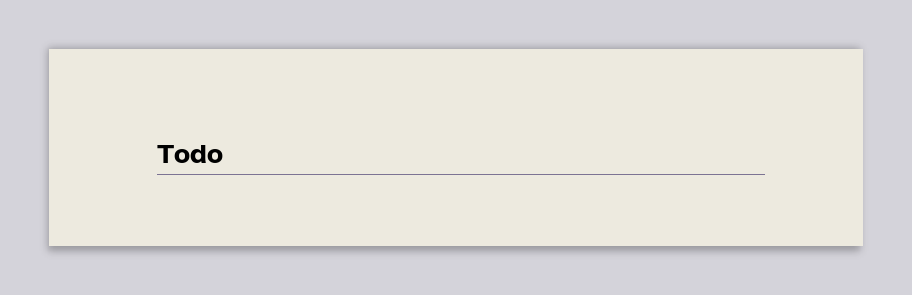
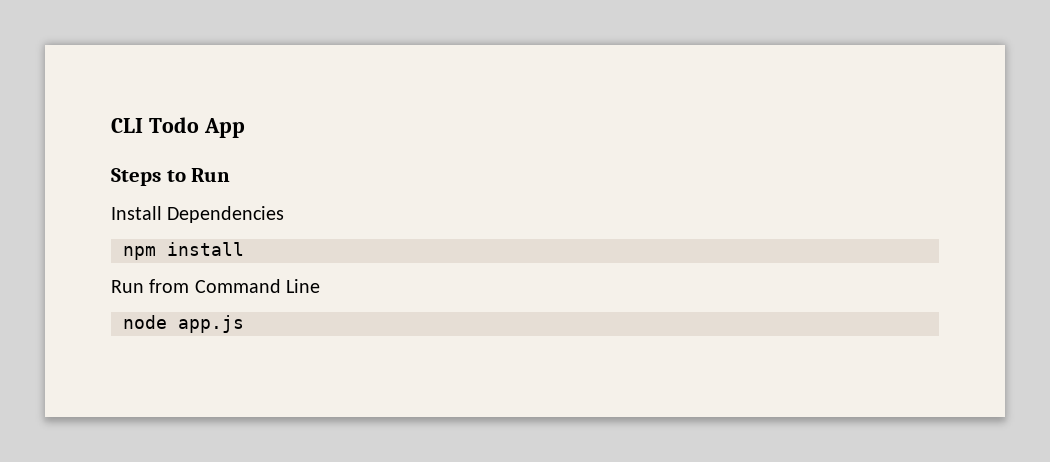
[157,145,223,163] Todo -> [111,117,245,138] [111,168,231,186] [111,206,285,223] [123,242,244,260] [111,279,321,293] [123,315,244,333] CLI Todo App // Steps to Run // Install Dependencies // npm install // Run from Command Line // node app.js

